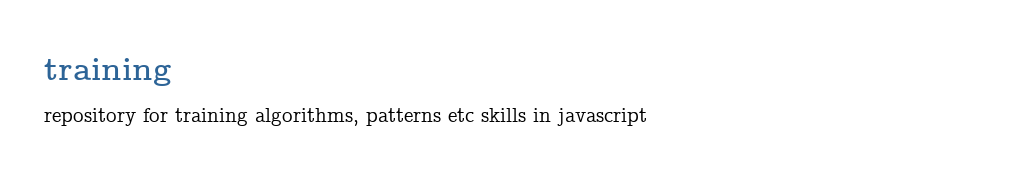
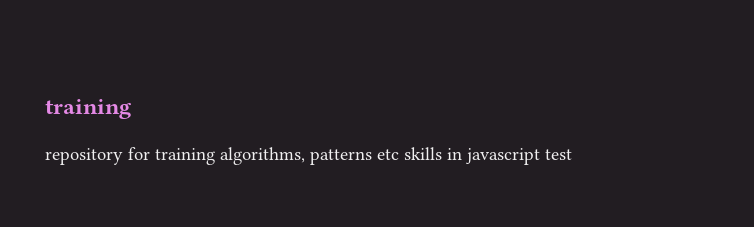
(647, 117) none -> [545,149,572,160] test

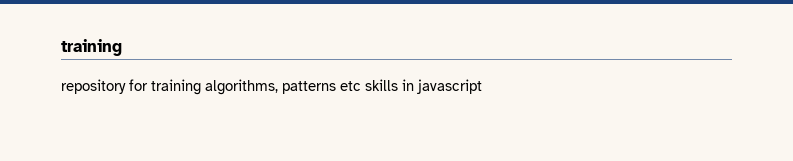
[545,149,572,160] test -> (482, 86) none

